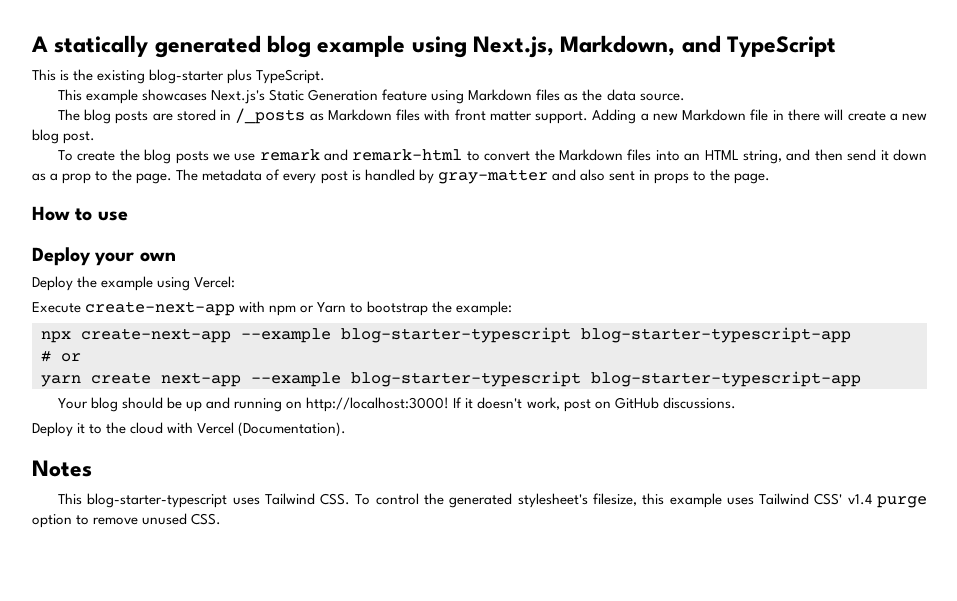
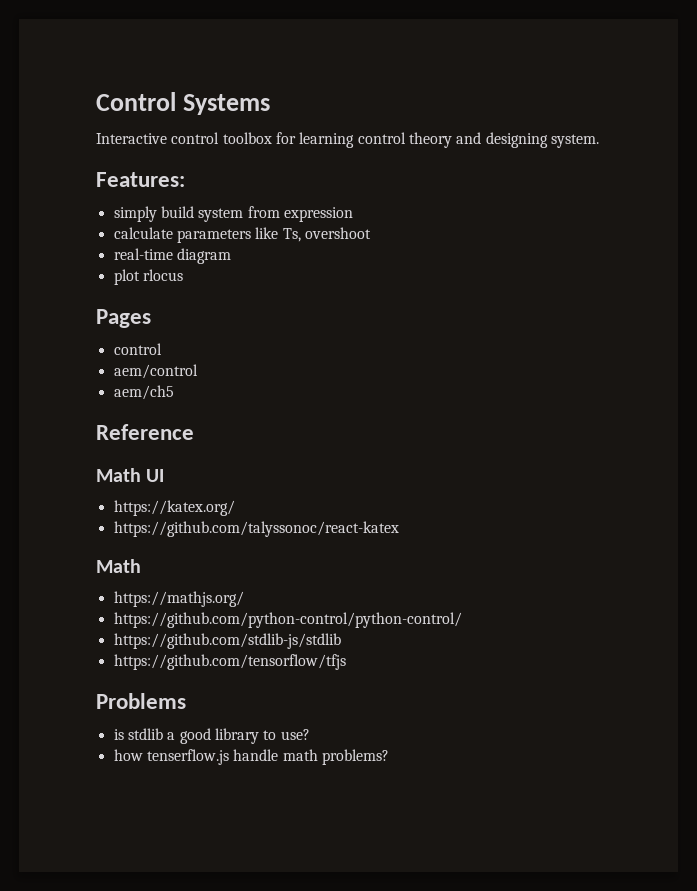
[31,35,837,58] [32,69,326,84] [57,89,685,104] [57,108,927,124] [32,129,96,144] [57,149,927,164] [32,169,771,184] [32,206,128,221] [32,247,176,266] [32,276,236,291] [32,301,513,316] [41,327,851,343] [41,350,81,362] [41,371,861,387] [57,397,736,412] [32,422,347,437] [32,460,92,477] [57,493,928,508] [32,513,222,528] A statically generated blog example using Next.js, Markdown, and TypeScript // This is the existing blog-starter plus TypeScript. // This example showcases Next.js's Static Generation feature using Markdown files as the data source. // The blog posts are stored in /_posts as Markdown files with front matter support. Adding a new Markdown file in there will create a new blog post. // To create the blog posts we use remark and remark-html to convert the Markdown files into an HTML string, and then send it down as a prop to the page. The metadata of every post is handled by gray-matter and also sent in props to the page. // How to use // Deploy your own // Deploy the example using Vercel: // Execute create-next-app with npm or Yarn to bootstrap the example: // npx create-next-app --example blog-starter-typescript blog-starter-typescript-app // # or // yarn create next-app --example blog-starter-typescript blog-starter-typescript-app // Your blog should be up and running on http://localhost:3000! If it doesn't work, post on GitHub discussions. // Deploy it to the cloud with Vercel (Documentation). // Notes // This blog-starter-typescript uses Tailwind CSS. To control the generated stylesheet's filesize, this example uses Tailwind CSS' v1.4 purge option to remove unused CSS. -> [96,92,271,115] [96,132,599,148] [96,172,185,187] [113,206,353,222] [113,227,371,243] [113,248,231,264] [113,269,183,285] [96,309,151,328] [113,343,162,355] [113,364,198,379] [113,385,174,400] [96,424,194,440] [96,468,165,482] [113,500,235,516] [113,521,399,537] [96,559,141,573] [113,591,244,607] [113,612,462,628] [113,633,341,649] [113,654,346,670] [96,693,186,709] [113,728,310,744] [113,749,389,765] Control Systems // Interactive control toolbox for learning control theory and designing system. // Features: // simply build system from expression // calculate parameters like Ts, overshoot // real-time diagram // plot rlocus // Pages // control // aem/control // aem/ch5 // Reference // Math UI // https://katex.org/ // https://github.com/talyssonoc/react-katex // Math // https://mathjs.org/ // https://github.com/python-control/python-control/ // https://github.com/stdlib-js/stdlib // https://github.com/tensorflow/tfjs // Problems // is stdlib a good library to use? // how tenserflow.js handle math problems?

